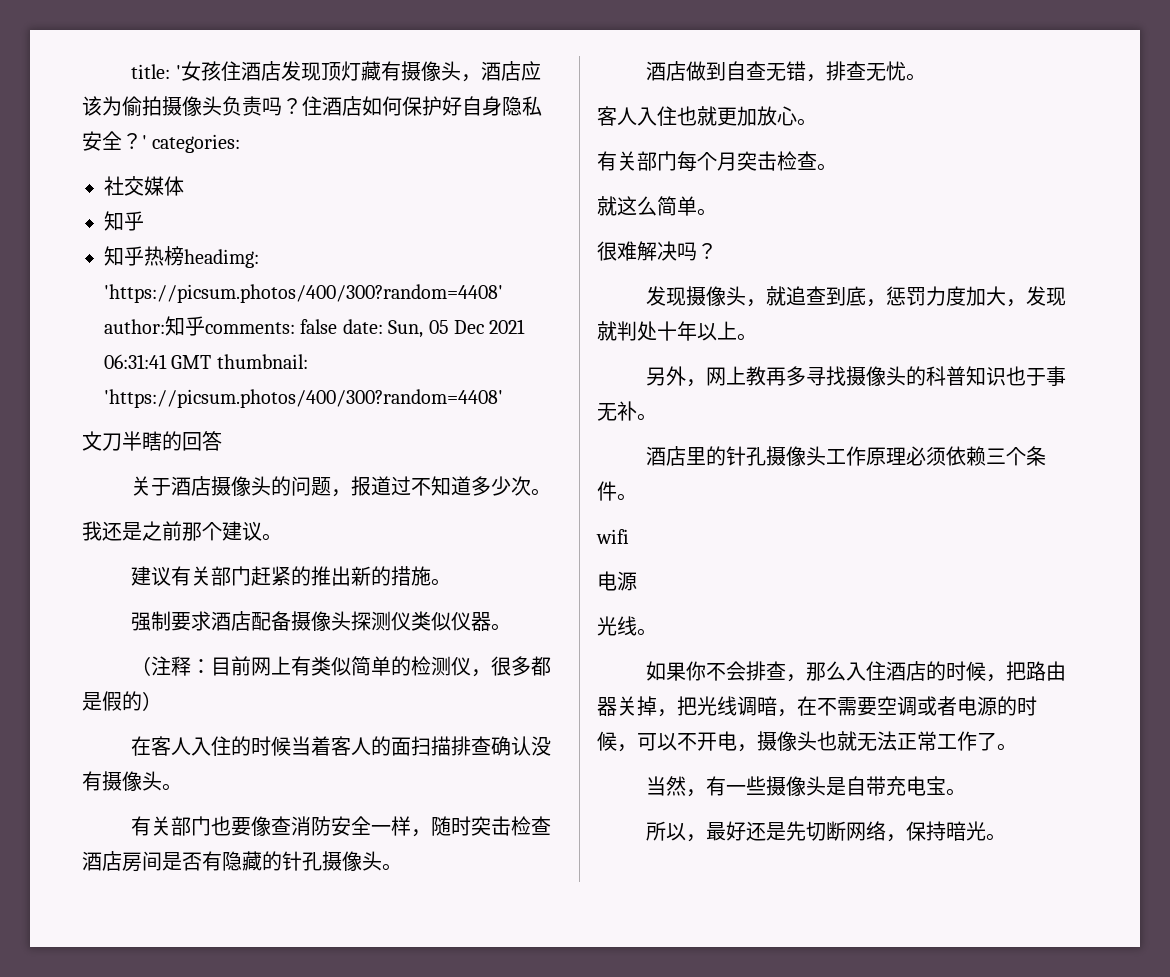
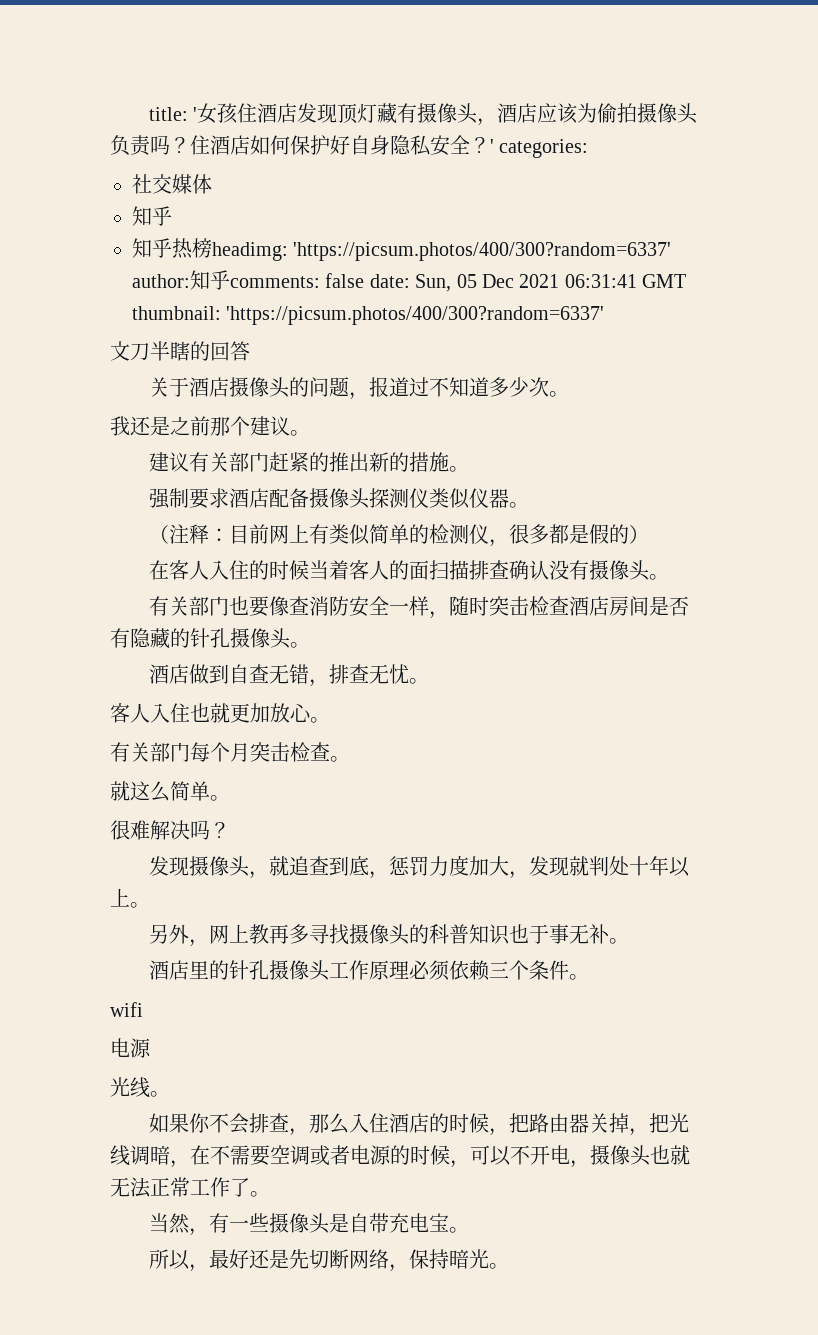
[104,284,503,303] 'https://picsum.photos/400/300?random=4408' -> [293,242,672,261] 'https://picsum.photos/400/300?random=6337'
[104,389,503,408] 'https://picsum.photos/400/300?random=4408' -> [226,306,605,325] 'https://picsum.photos/400/300?random=6337'

